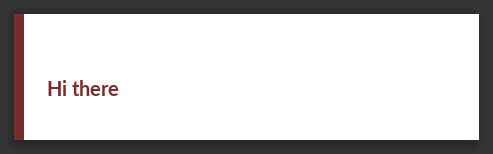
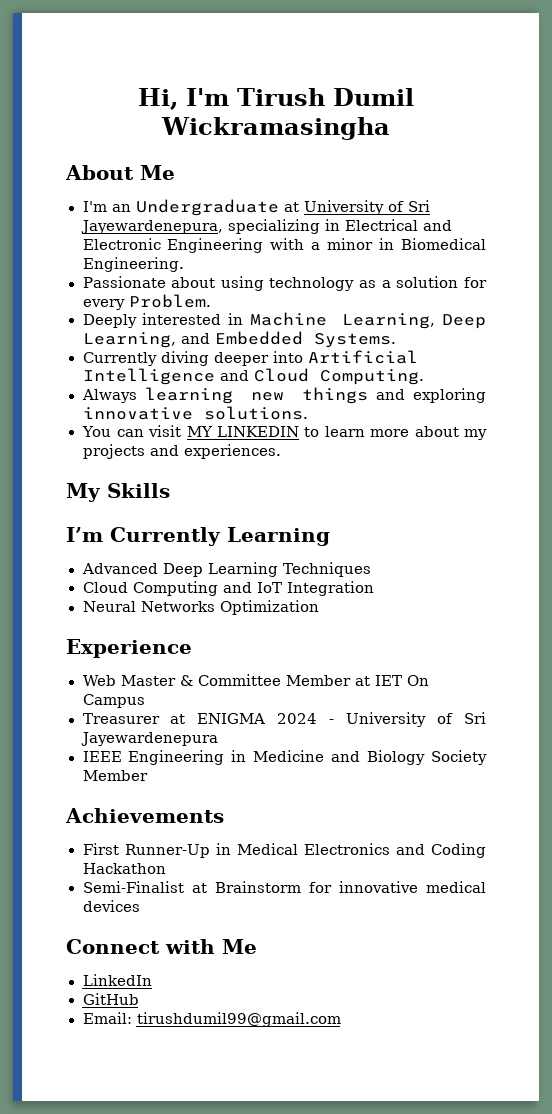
[47,80,120,96] Hi there -> [138,88,414,110] [161,117,390,140] [65,165,175,180] [82,199,430,216] [80,219,452,234] [82,238,487,253] [82,257,184,272] [82,276,488,291] [82,294,211,310] [82,312,486,329] [82,331,396,348] [82,350,418,366] [82,368,424,385] [81,387,486,404] [82,406,308,420] [81,425,487,440] [82,444,281,459] [66,483,170,502] [66,527,330,546] [81,562,372,577] [82,581,374,596] [82,600,319,615] [66,639,192,658] [82,674,430,686] [82,694,145,708] [82,712,487,727] [80,732,218,746] [82,750,488,765] [82,770,148,781] [65,808,224,823] [82,843,486,858] [82,863,166,874] [82,881,486,893] [82,900,140,912] [66,939,257,954] [82,974,152,986] [82,993,139,1005] [82,1012,341,1027] Hi, I'm Tirush Dumil Wickramasingha // About Me // I'm an Undergraduate at University of Sri Jayewardenepura, specializing in Electrical and Electronic Engineering with a minor in Biomedical Engineering. // Passionate about using technology as a solution for every Problem. // Deeply interested in Machine Learning, Deep Learning, and Embedded Systems. // Currently diving deeper into Artificial Intelligence and Cloud Computing. // Always learning new things and exploring innovative solutions. // You can visit MY LINKEDIN to learn more about my projects and experiences. // My Skills // I’m Currently Learning // Advanced Deep Learning Techniques // Cloud Computing and IoT Integration // Neural Networks Optimization // Experience // Web Master & Committee Member at IET On Campus // Treasurer at ENIGMA 2024 - University of Sri Jayewardenepura // IEEE Engineering in Medicine and Biology Society Member // Achievements // First Runner-Up in Medical Electronics and Coding Hackathon // Semi-Finalist at Brainstorm for innovative medical devices // Connect with Me // LinkedIn // GitHub // Email: tirushdumil99@gmail.com

